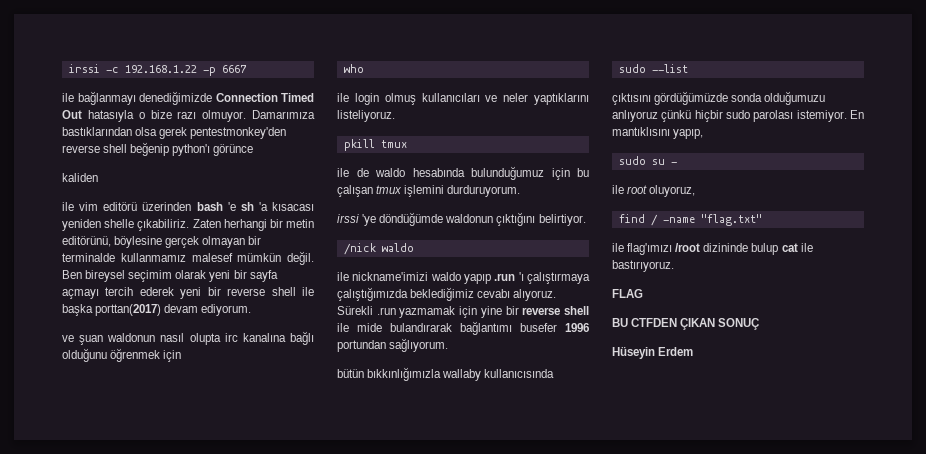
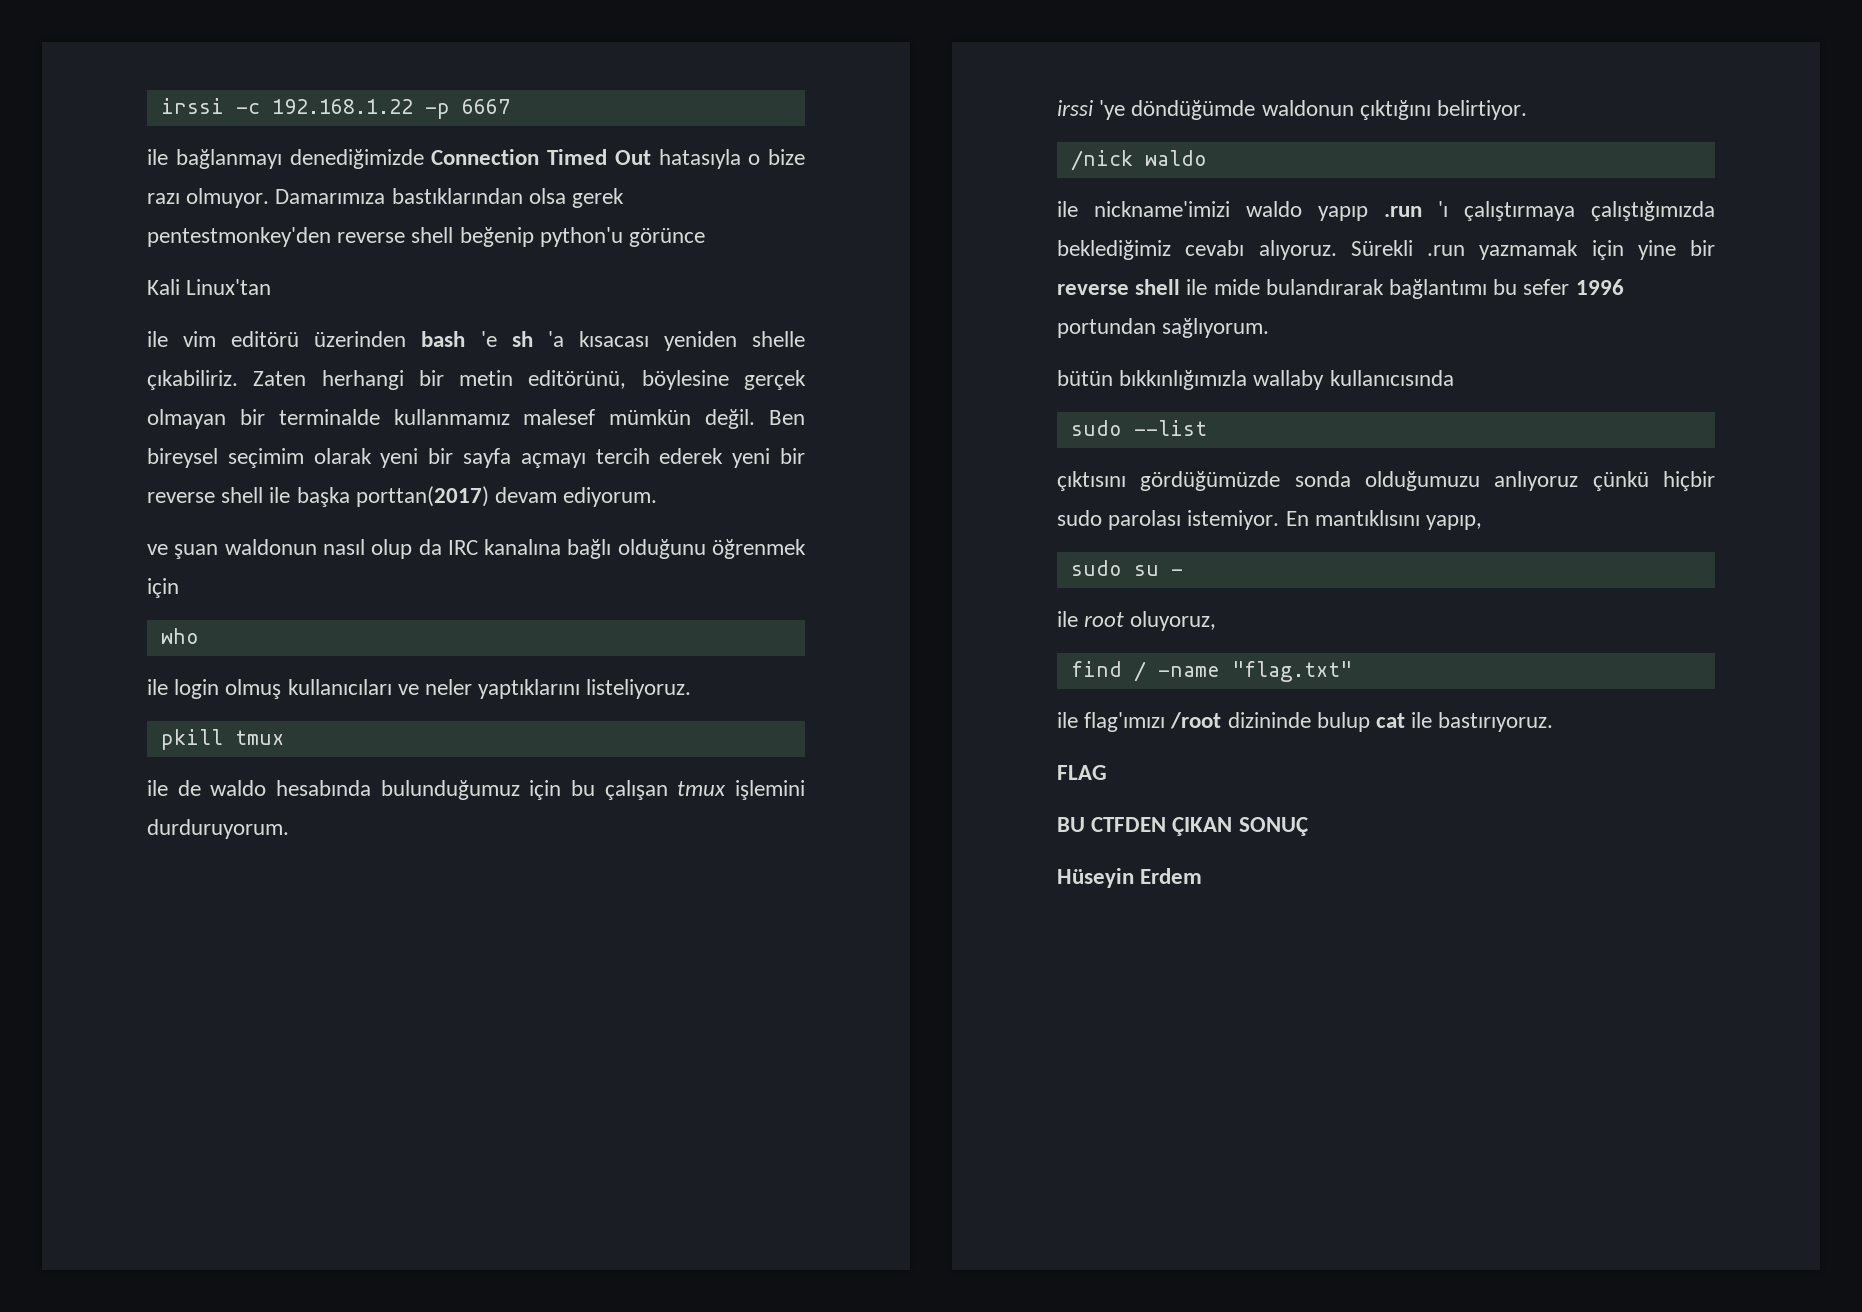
[172,144,211,156] python'ı -> [539,227,623,247] python'u
[62,173,98,182] kaliden -> [147,279,272,295] Kali Linux'tan
[189,333,238,345] olupta irc -> [371,539,478,559] olup da IRC
[520,323,557,332] busefer -> [1493,279,1570,295] bu sefer

